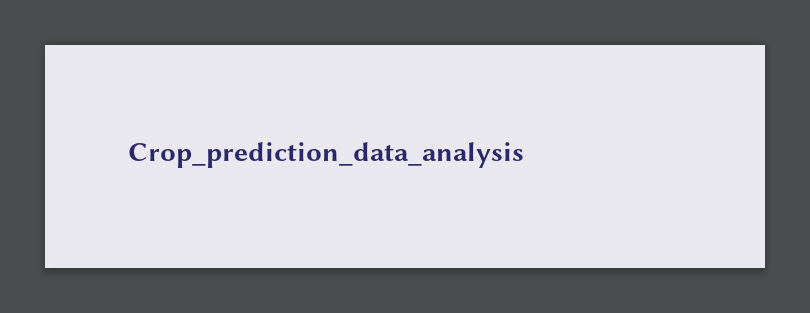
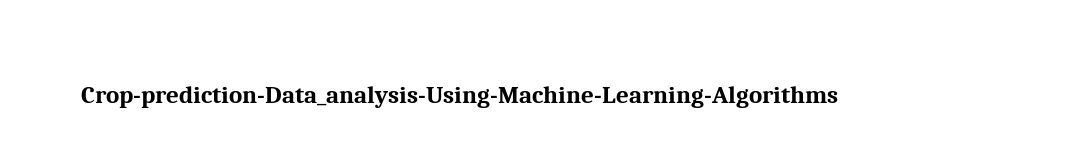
[128,142,524,168] Crop_prediction_data_analysis -> [81,86,838,108] Crop-prediction-Data_analysis-Using-Machine-Learning-Algorithms

